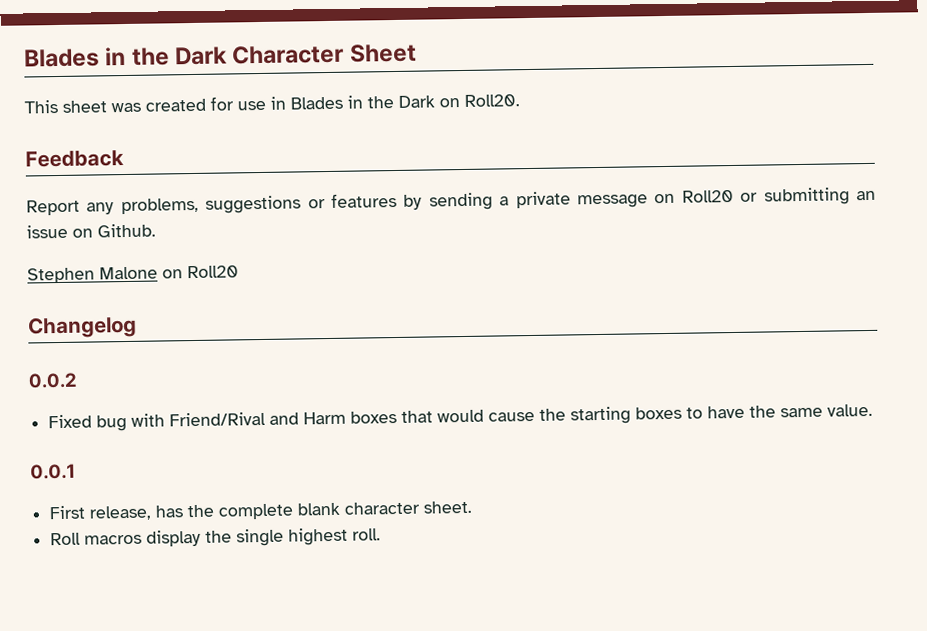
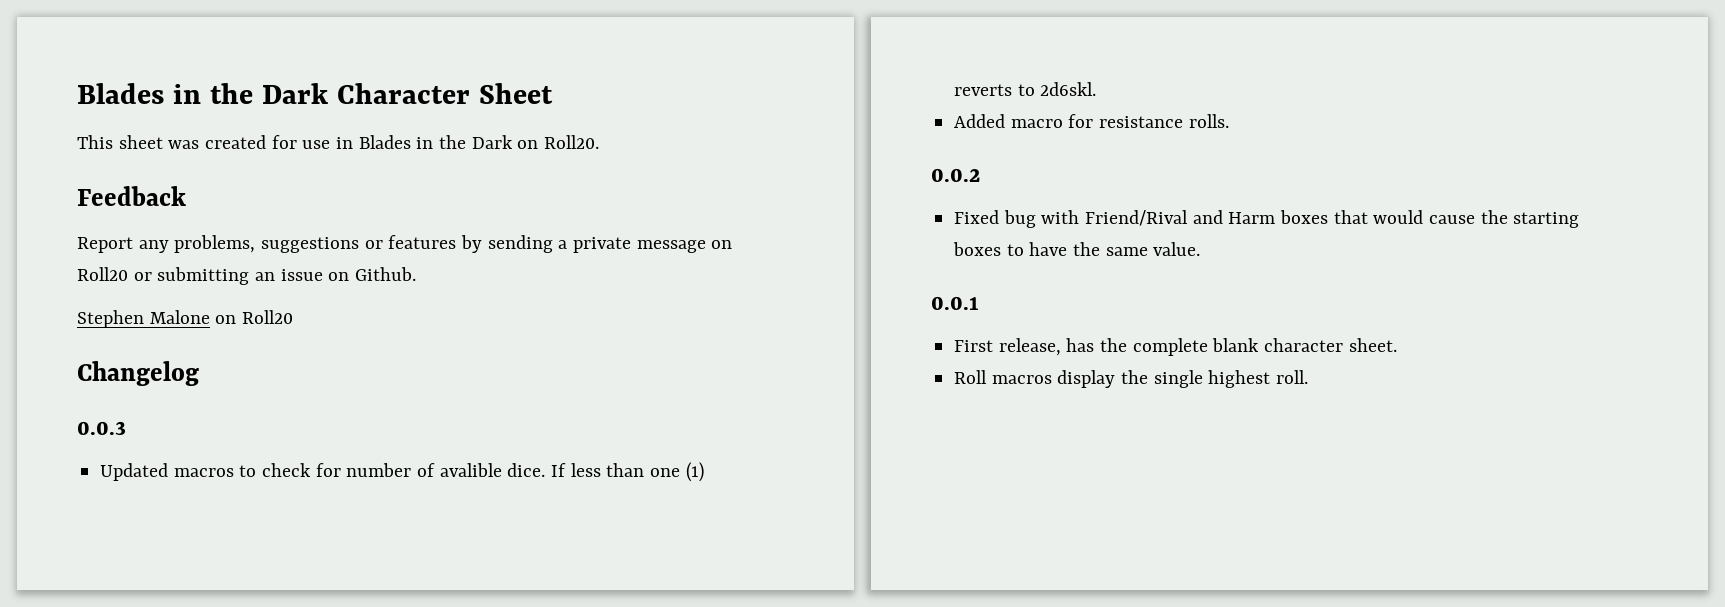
(137, 327) none -> [77,421,126,435] [100,462,704,482] [954,82,1097,96] [954,114,1229,128] // 0.0.3 // Updated macros to check for number of avalible dice. If less than one (1) reverts to 2d6skl. // Added macro for resistance rolls.

